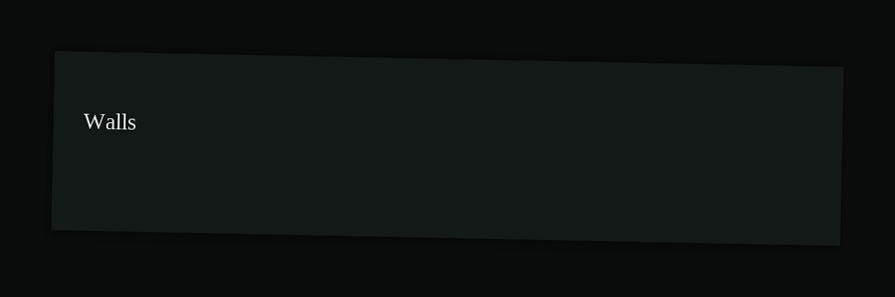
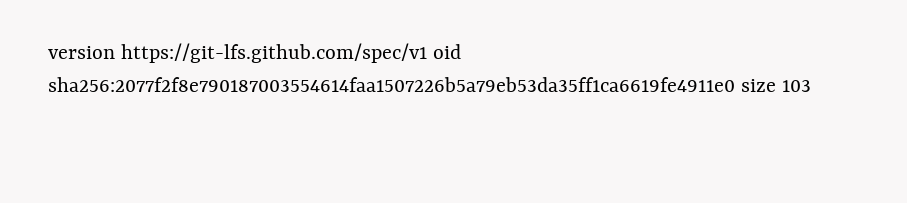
[83,112,137,130] Walls -> [48,43,462,63] [48,77,812,92] version https://git-lfs.github.com/spec/v1 oid sha256:2077f2f8e790187003554614faa1507226b5a79eb53da35ff1ca6619fe4911e0 size 103

